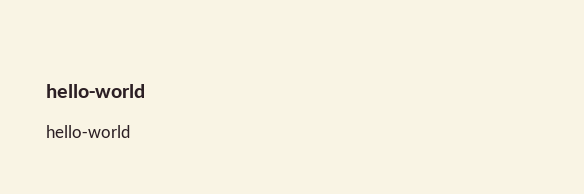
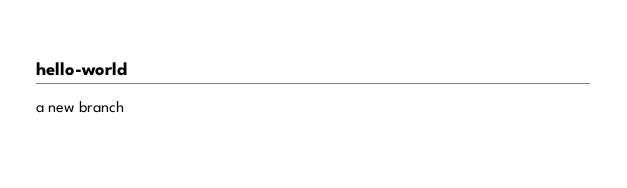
[46,125,130,138] hello-world -> [36,101,124,113] a new branch

